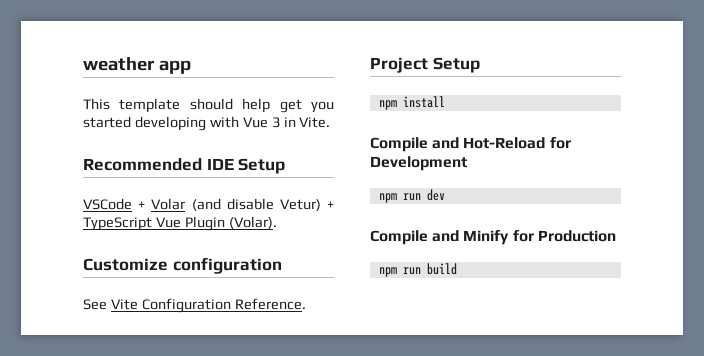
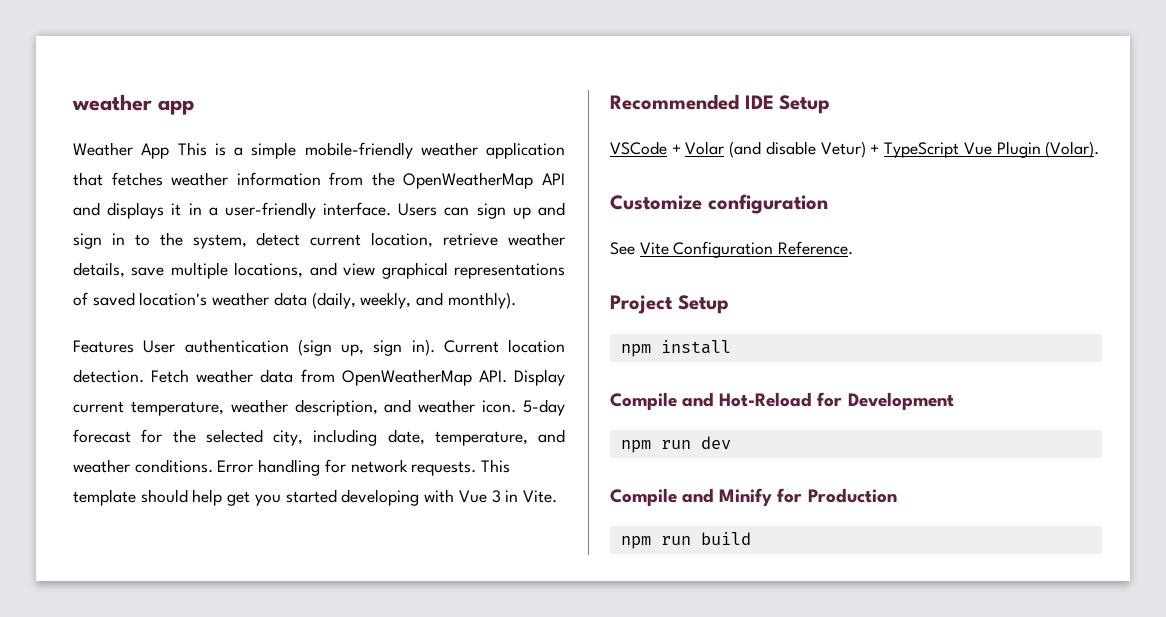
(191, 67) none -> [73,142,565,159] [73,172,565,189] [73,202,565,219] [73,232,566,249] [73,262,565,279] [73,292,516,309] [73,339,565,356] [73,369,565,386] [73,399,565,416] [73,429,565,446] [73,459,477,476] Weather App This is a simple mobile-friendly weather application that fetches weather information from the OpenWeatherMap API and displays it in a user-friendly interface. Users can sign up and sign in to the system, detect current location, retrieve weather details, save multiple locations, and view graphical representations of saved location's weather data (daily, weekly, and monthly). // Features User authentication (sign up, sign in). Current location detection. Fetch weather data from OpenWeatherMap API. Display current temperature, weather description, and weather icon. 5-day forecast for the selected city, including date, temperature, and weather conditions. Error handling for network requests.

